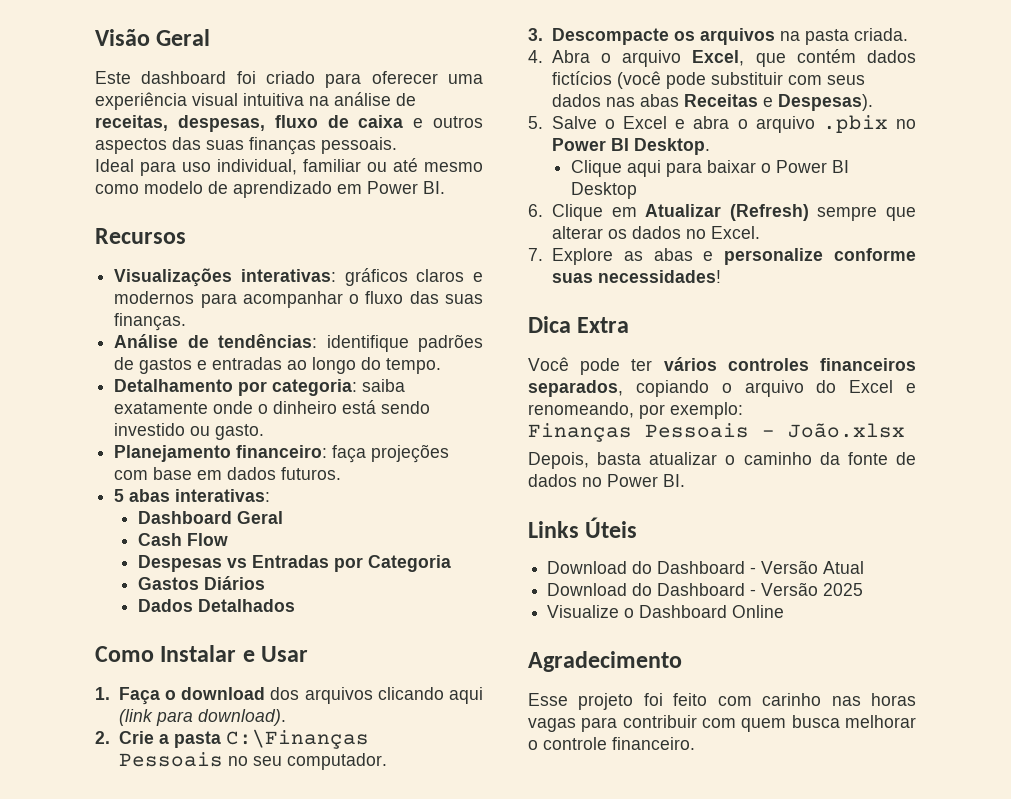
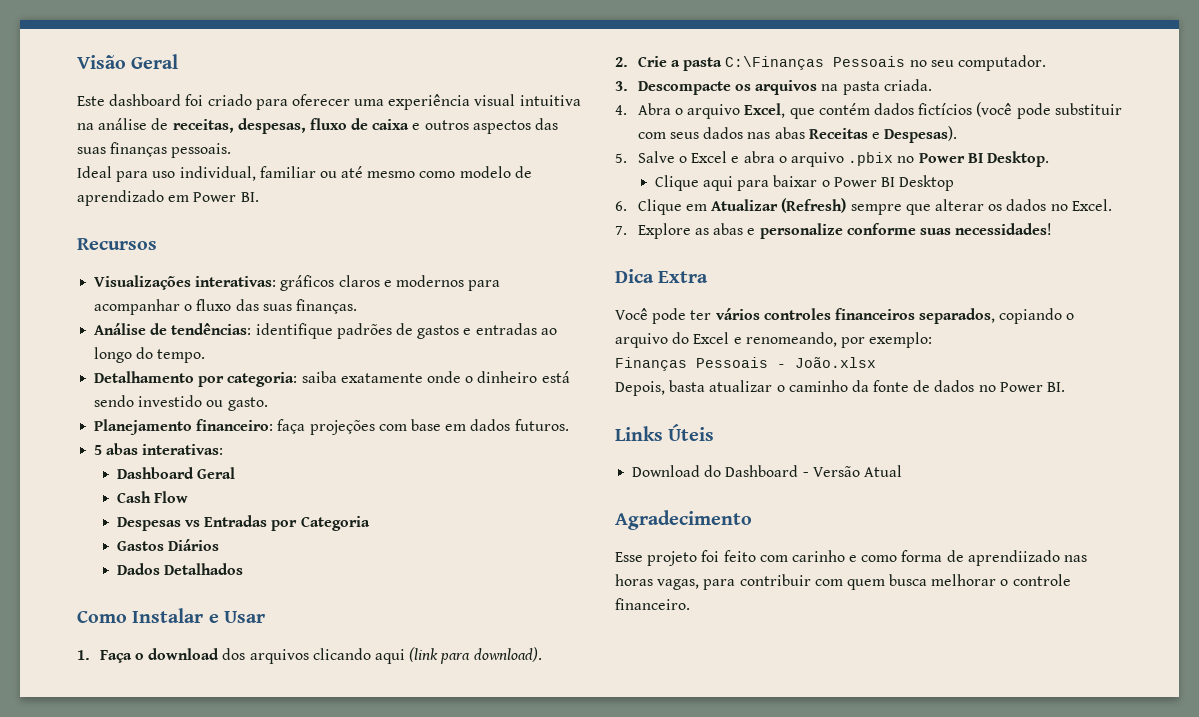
[547,582,864,596] [547,605,785,618] // Download do Dashboard - Versão 2025 // Visualize o Dashboard Online -> (902, 471) none
(822, 699) none -> [849,550,1060,566] e como forma de aprendiizado
[528,718,576,732] vagas -> [657,579,700,590] vagas,

